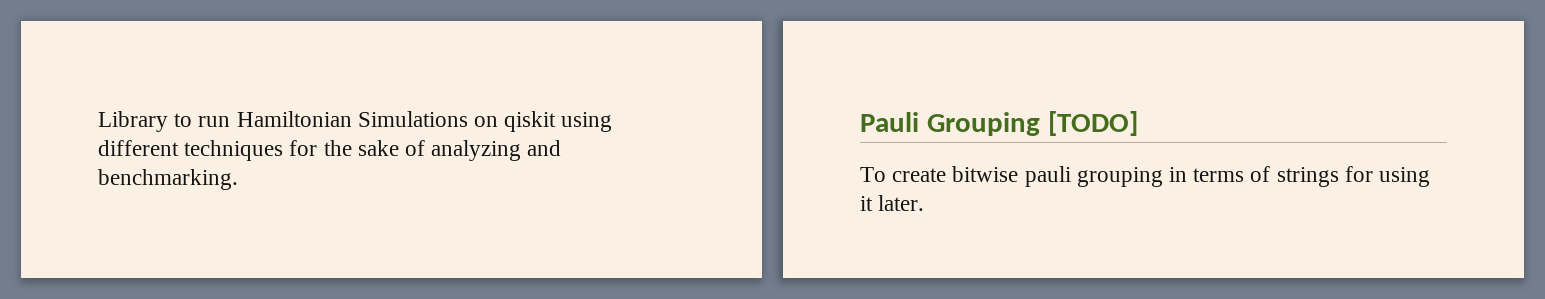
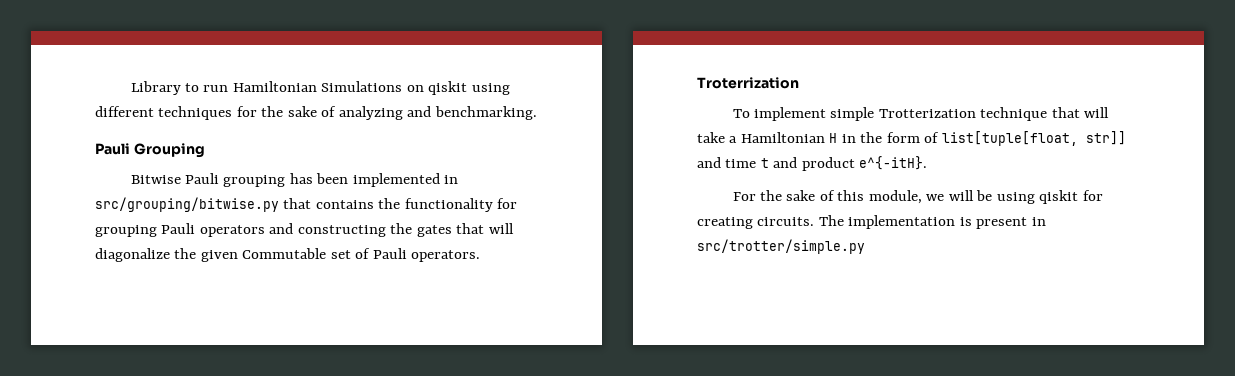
[1047,111,1138,136] [860,166,1431,187] [860,195,925,211] [TODO] // To create bitwise pauli grouping in terms of strings for using it later. -> [130,173,459,187] [95,197,518,212] [95,223,514,237] [95,248,481,262] [697,77,799,89] [732,107,1110,121] [697,131,1126,146] [697,156,928,171] [732,190,1103,204] [697,215,1046,229] [697,239,865,254] // Bitwise Pauli grouping has been implemented in src/grouping/bitwise.py that contains the functionality for grouping Pauli operators and constructing the gates that will diagonalize the given Commutable set of Pauli operators. // Troterrization // To implement simple Trotterization technique that will take a Hamiltonian H in the form of list[tuple[float, str]] and time t and product e^{-itH}. // For the sake of this module, we will be using qiskit for creating circuits. The implementation is present in src/trotter/simple.py

